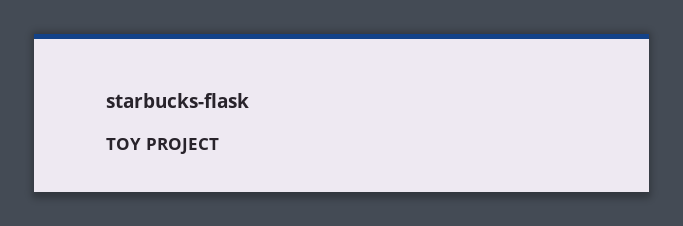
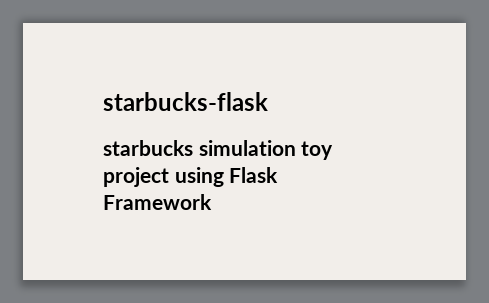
[106,138,219,154] TOY PROJECT -> [103,140,334,160] [103,167,279,187] [103,194,212,210] starbucks simulation toy project using Flask Framework

